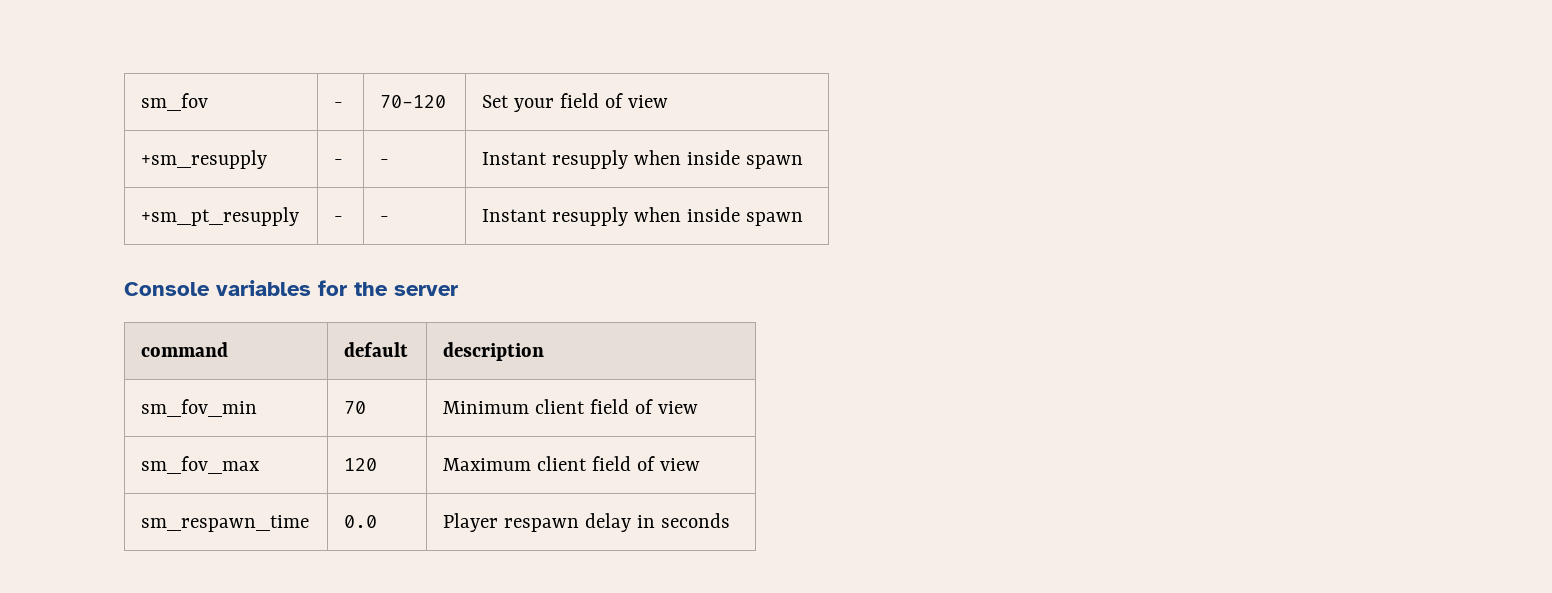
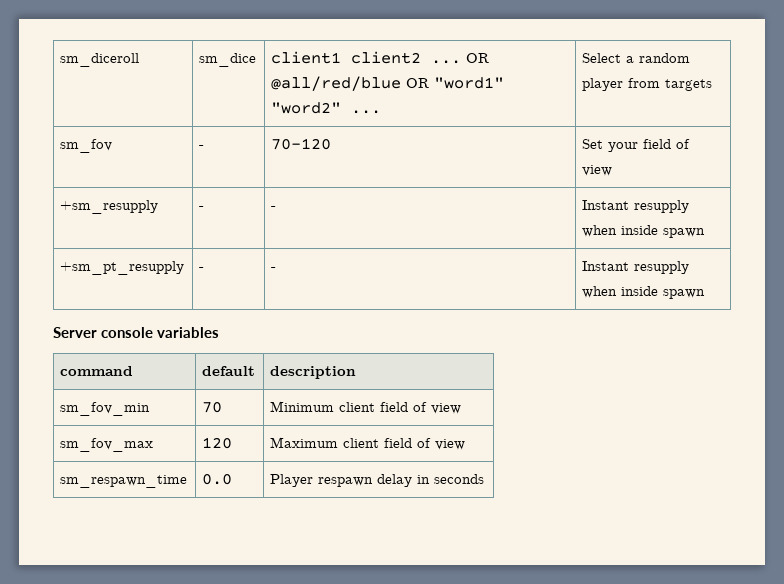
(141, 102) none -> [60,53,140,67] [199,53,257,67] [271,51,490,64] [271,76,505,91] [271,102,382,114] [582,53,691,63] [582,78,713,91] sm_diceroll | sm_dice | client1 client2 ... OR @all/red/blue OR "word1" "word2" ... | Select a random player from targets //
[124,282,210,296] Console -> [53,327,154,338] Server console
[318,280,458,296] for the server -> (220, 332) none

